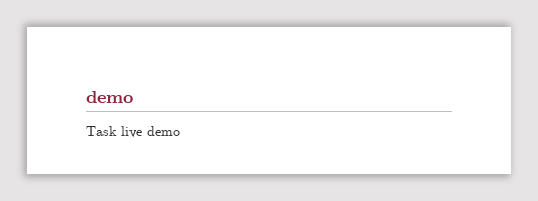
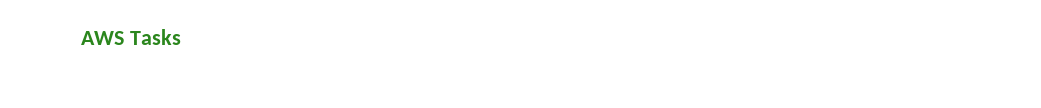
[86,91,133,103] [86,126,180,138] demo // Task live demo -> [81,29,181,45] AWS Tasks

